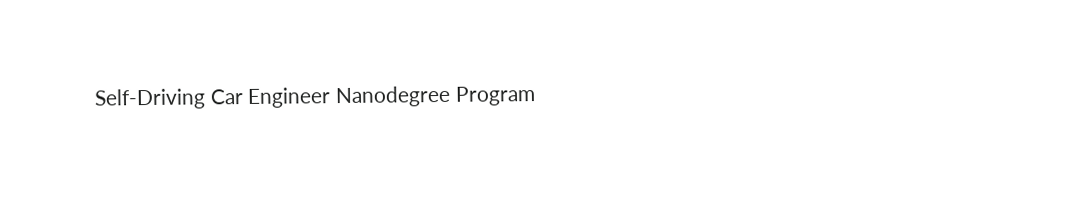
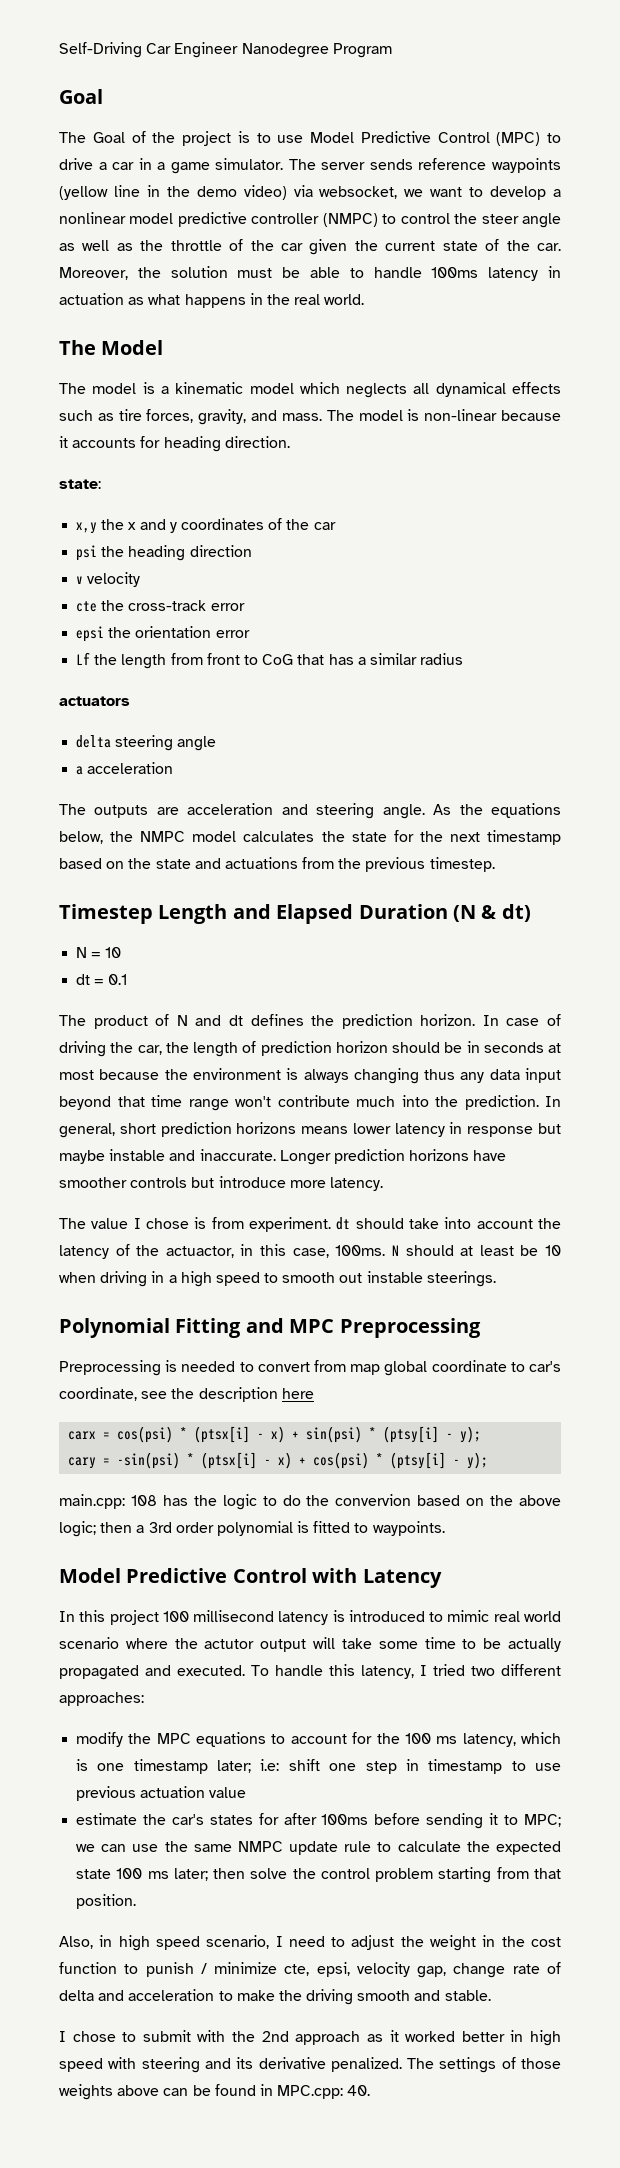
(536, 96) none -> [59,89,103,104] [59,131,561,146] [59,158,561,174] [59,185,561,200] [59,212,561,228] [59,239,561,255] [59,266,561,281] [59,293,365,308] [59,340,164,355] [59,382,561,398] [59,409,561,425] [59,436,290,452] [59,479,101,489] [76,518,336,534] [76,545,252,561] [76,572,141,587] [76,600,245,612] [76,626,250,642] [76,652,464,669] [59,696,130,706] [76,735,217,751] [76,762,174,775] [59,803,561,819] [59,830,562,845] [59,857,495,872] [59,904,531,924] [76,947,122,958] [76,974,128,985] [59,1014,561,1029] [59,1041,561,1057] [59,1068,561,1084] [59,1095,561,1111] [59,1122,561,1138] [59,1149,507,1165] [59,1176,383,1191] [59,1217,561,1232] [59,1244,562,1259] [59,1271,496,1287] [59,1318,481,1338] [59,1360,561,1376] [59,1387,314,1402] [68,1426,482,1443] [68,1452,489,1469] [59,1494,561,1510] [59,1521,445,1537] [59,1568,442,1588] [59,1610,561,1625] [59,1637,561,1652] [59,1664,561,1680] [59,1692,144,1706] [76,1732,561,1747] [76,1759,561,1774] [76,1786,247,1801] [76,1813,561,1829] [76,1841,561,1855] [76,1867,561,1883] [76,1894,137,1909] [59,1935,561,1951] [59,1962,561,1978] [59,1989,491,2005] [59,2030,562,2046] [59,2057,561,2073] [59,2084,371,2100] // Goal // The Goal of the project is to use Model Predictive Control (MPC) to drive a car in a game simulator. The server sends reference waypoints (yellow line in the demo video) via websocket, we want to develop a nonlinear model predictive controller (NMPC) to control the steer angle as well as the throttle of the car given the current state of the car. Moreover, the solution must be able to handle 100ms latency in actuation as what happens in the real world. // The Model // The model is a kinematic model which neglects all dynamical effects such as tire forces, gravity, and mass. The model is non-linear because it accounts for heading direction. // state: // x,y the x and y coordinates of the car // psi the heading direction // v velocity // cte the cross-track error // epsi the orientation error // Lf the length from front to CoG that has a similar radius // actuators // delta steering angle // a acceleration // The outputs are acceleration and steering angle. As the equations below, the NMPC model calculates the state for the next timestamp based on the state and actuations from the previous timestep. // Timestep Length and Elapsed Duration (N & dt) // N = 10 // dt = 0.1 // The product of N and dt defines the prediction horizon. In case of driving the car, the length of prediction horizon should be in seconds at most because the environment is always changing thus any data input beyond that time range won't contribute much into the prediction. In general, short prediction horizons means lower latency in response but maybe instable and inaccurate. Longer prediction horizons have smoother controls but introduce more latency. // The value I chose is from experiment. dt should take into account the latency of the actuactor, in this case, 100ms. N should at least be 10 when driving in a high speed to smooth out instable steerings. // Polynomial Fitting and MPC Preprocessing // Preprocessing is needed to convert from map global coordinate to car's coordinate, see the description here // carx = cos(psi) * (ptsx[i] - x) + sin(psi) * (ptsy[i] - y); // cary = -sin(psi) * (ptsx[i] - x) + cos(psi) * (ptsy[i] - y); // main.cpp: 108 has the logic to do the convervion based on the above logic; then a 3rd order polynomial is fitted to waypoints. // Model Predictive Control with Latency // In this project 100 millisecond latency is introduced to mimic real world scenario where the actutor output will take some time to be actually propagated and executed. To handle this latency, I tried two different approaches: // modify the MPC equations to account for the 100 ms latency, which is one timestamp later; i.e: shift one step in timestamp to use previous actuation value // estimate the car's states for after 100ms before sending it to MPC; we can use the same NMPC update rule to calculate the expected state 100 ms later; then solve the control problem starting from that position. // Also, in high speed scenario, I need to adjust the weight in the cost function to punish / minimize cte, epsi, velocity gap, change rate of delta and acceleration to make the driving smooth and stable. // I chose to submit with the 2nd approach as it worked better in high speed with steering and its derivative penalized. The settings of those weights above can be found in MPC.cpp: 40.

